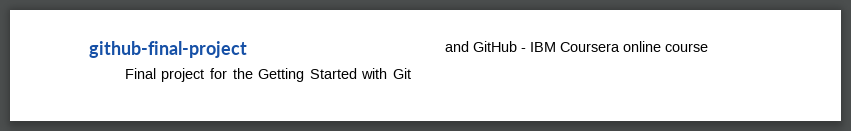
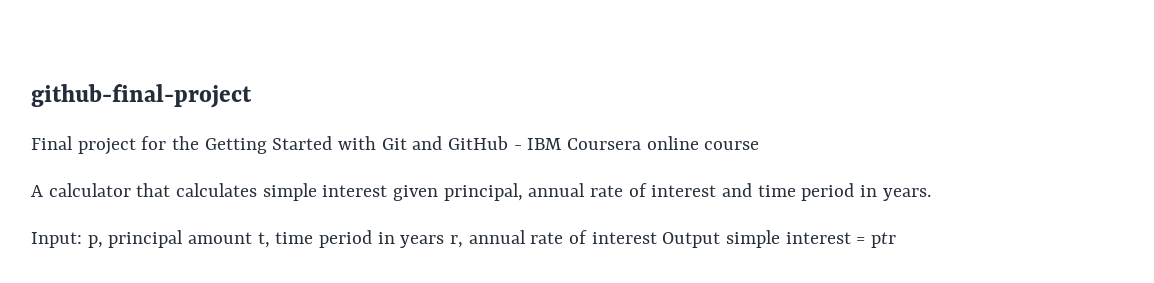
(708, 47) none -> [31,183,931,201] [31,230,897,248] // A calculator that calculates simple interest given principal, annual rate of interest and time period in years. // Input: p, principal amount t, time period in years r, annual rate of interest Output simple interest = ptr

